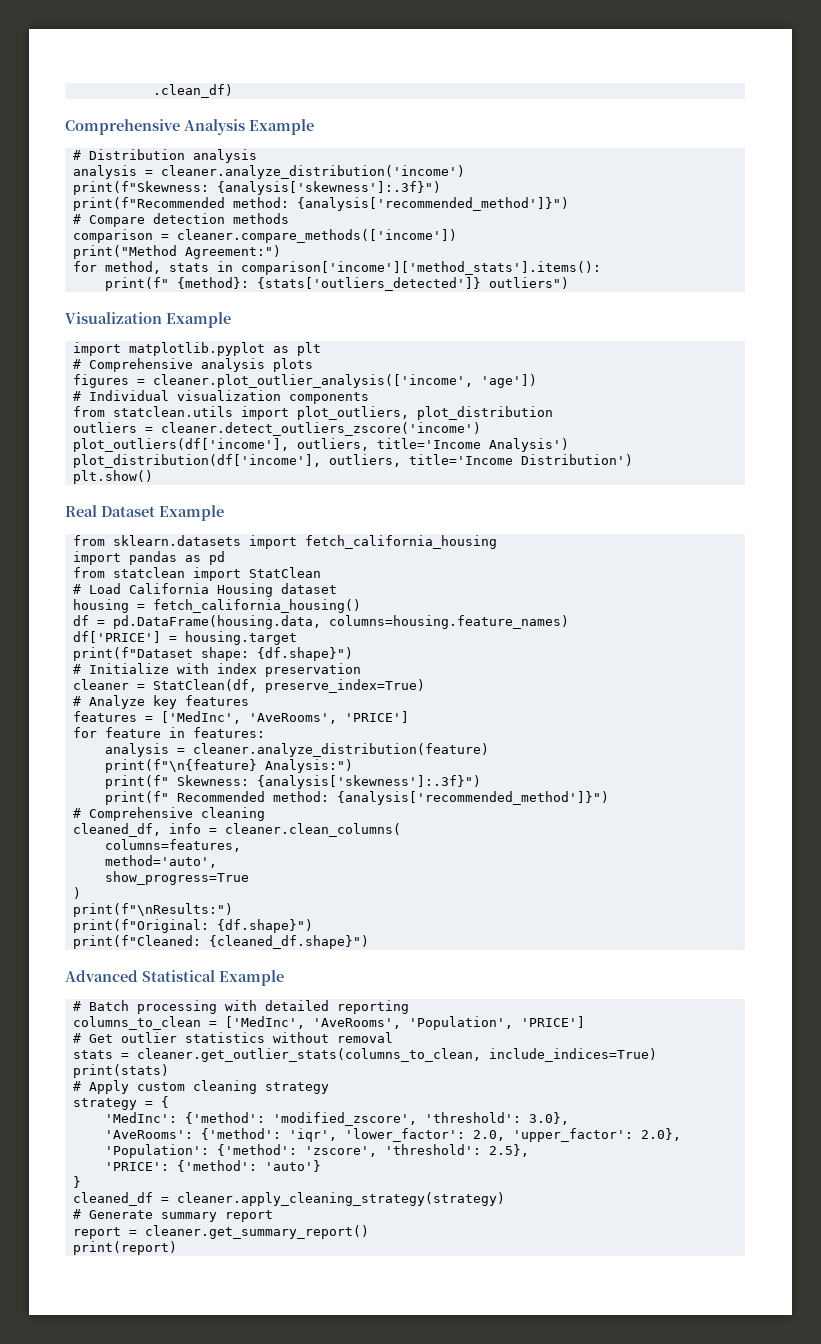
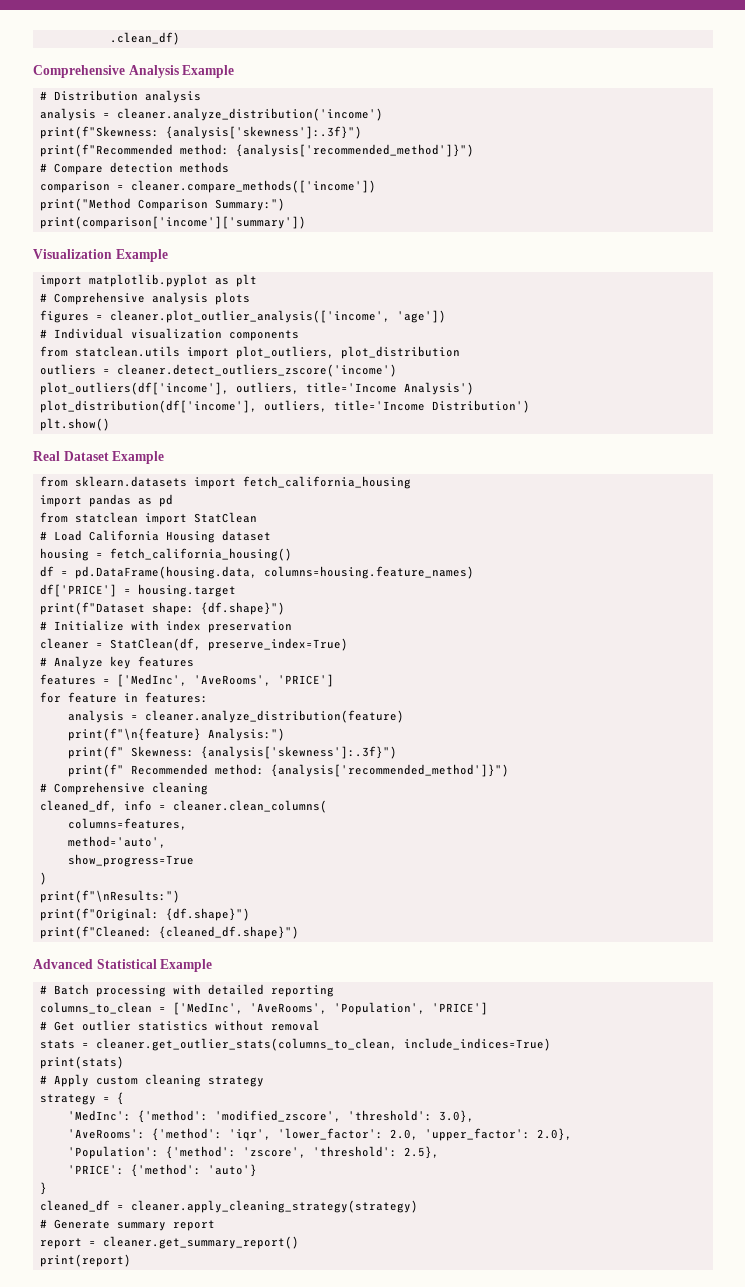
[184,245,281,259] [72,261,601,275] [104,277,569,291] Agreement:") // for method, stats in comparison['income']['method_stats'].items(): // print(f" {method}: {stats['outliers_detected']} outliers") -> [137,198,285,211] [39,216,306,229] Comparison Summary:") // print(comparison['income']['summary'])

